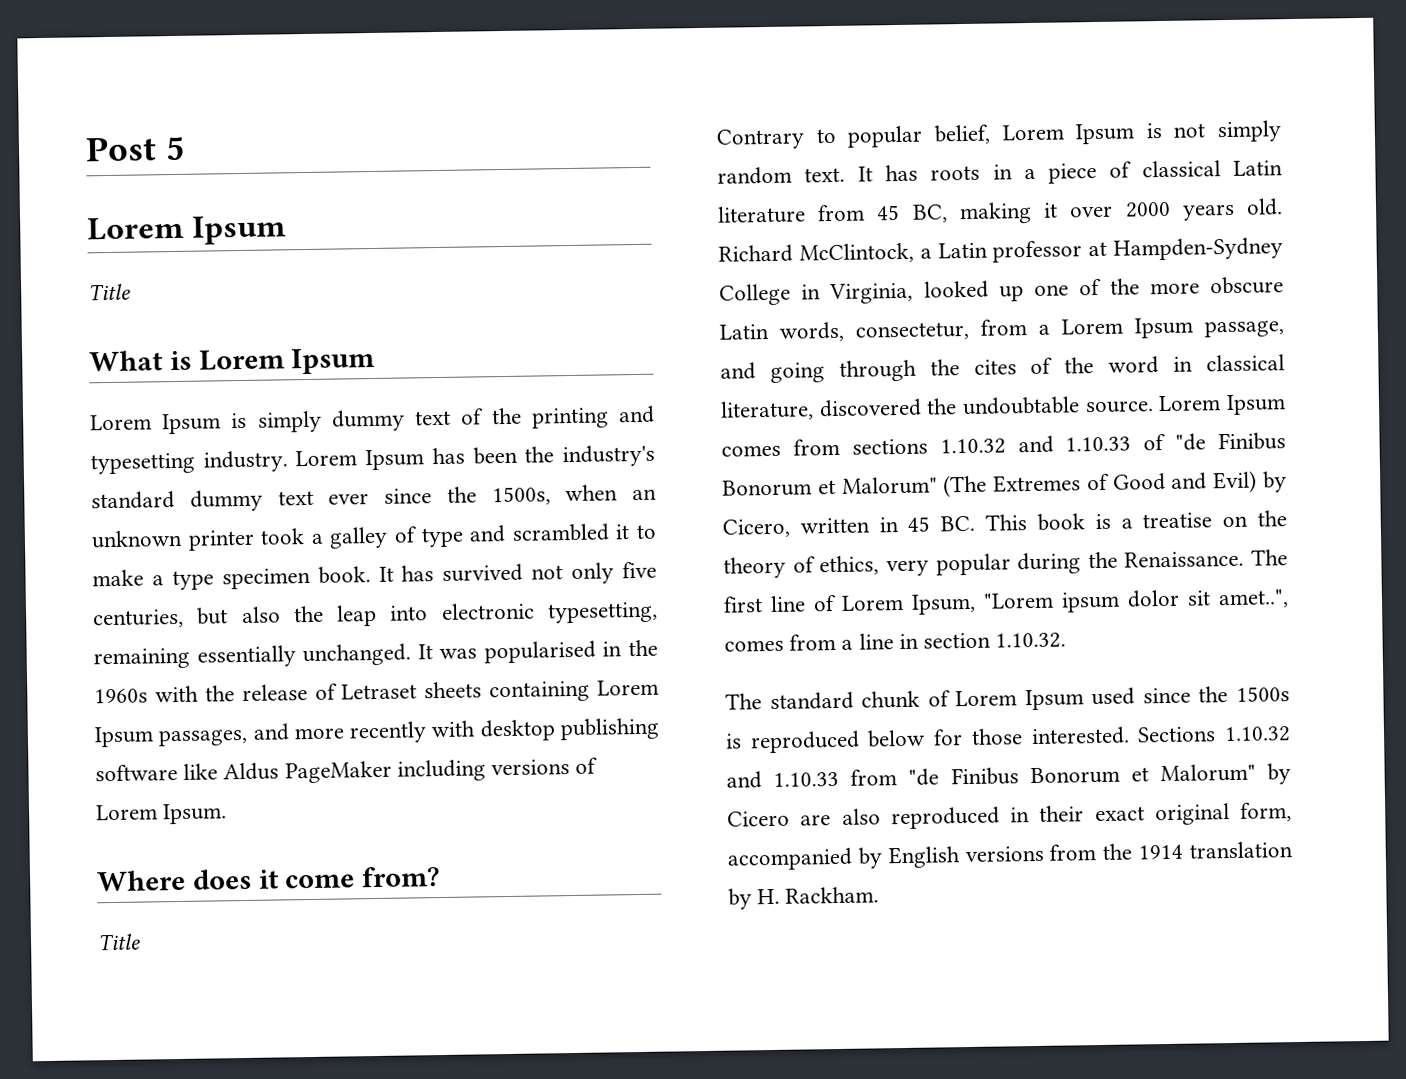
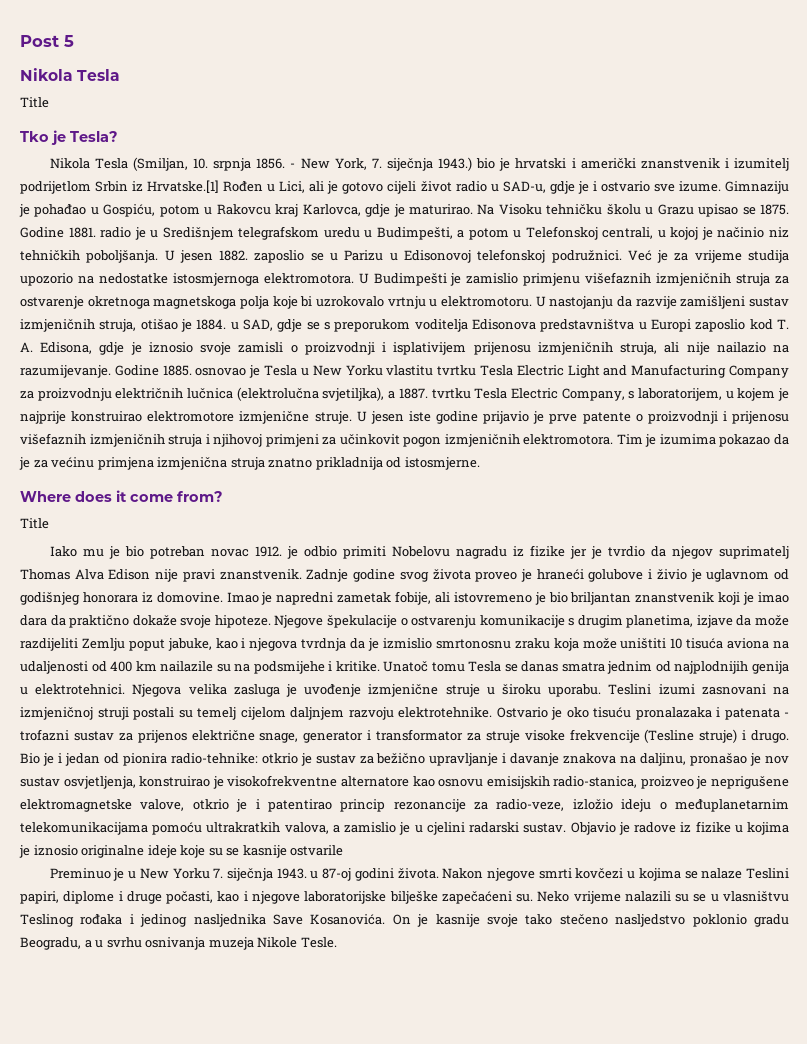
[87,215,287,245] [88,283,131,301] [89,347,376,375] [90,405,655,435] [90,444,655,475] [91,484,657,512] [91,523,657,551] [92,561,657,591] [93,601,658,629] [93,639,658,670] [94,679,659,704] [94,717,660,748] [95,757,599,784] [95,803,228,825] Lorem Ipsum // Title // What is Lorem Ipsum // Lorem Ipsum is simply dummy text of the printing and typesetting industry. Lorem Ipsum has been the industry's standard dummy text ever since the 1500s, when an unknown printer took a galley of type and scrambled it to make a type specimen book. It has survived not only five centuries, but also the leap into electronic typesetting, remaining essentially unchanged. It was popularised in the 1960s with the release of Letraset sheets containing Lorem Ipsum passages, and more recently with desktop publishing software like Aldus PageMaker including versions of Lorem Ipsum. -> [20,68,121,81] [20,97,49,108] [20,130,118,145] [49,157,789,171] [20,180,789,194] [19,204,790,217] [20,226,789,240] [20,249,789,263] [20,272,789,286] [20,296,789,309] [20,319,790,332] [20,342,790,355] [20,364,789,378] [20,387,789,401] [20,411,789,424] [20,433,789,447] [19,457,480,470] Nikola Tesla // Title // Tko je Tesla? // Nikola Tesla (Smiljan, 10. srpnja 1856. - New York, 7. siječnja 1943.) bio je hrvatski i američki znanstvenik i izumitelj podrijetlom Srbin iz Hrvatske.[1] Rođen u Lici, ali je gotovo cijeli život radio u SAD-u, gdje je i ostvario sve izume. Gimnaziju je pohađao u Gospiću, potom u Rakovcu kraj Karlovca, gdje je maturirao. Na Visoku tehničku školu u Grazu upisao se 1875. Godine 1881. radio je u Središnjem telegrafskom uredu u Budimpešti, a potom u Telefonskoj centrali, u kojoj je načinio niz tehničkih poboljšanja. U jesen 1882. zaposlio se u Parizu u Edisonovoj telefonskoj podružnici. Već je za vrijeme studija upozorio na nedostatke istosmjernoga elektromotora. U Budimpešti je zamislio primjenu višefaznih izmjeničnih struja za ostvarenje okretnoga magnetskoga polja koje bi uzrokovalo vrtnju u elektromotoru. U nastojanju da razvije zamišljeni sustav izmjeničnih struja, otišao je 1884. u SAD, gdje se s preporukom voditelja Edisonova predstavništva u Europi zaposlio kod T. A. Edisona, gdje je iznosio svoje zamisli o proizvodnji i isplativijem prijenosu izmjeničnih struja, ali nije nailazio na razumijevanje. Godine 1885. osnovao je Tesla u New Yorku vlastitu tvrtku Tesla Electric Light and Manufacturing Company za proizvodnju električnih lučnica (elektrolučna svjetiljka), a 1887. tvrtku Tesla Electric Company, s laboratorijem, u kojem je najprije konstruirao elektromotore izmjenične struje. U jesen iste godine prijavio je prve patente o proizvodnji i prijenosu višefaznih izmjeničnih struja i njihovoj primjeni za učinkovit pogon izmjeničnih elektromotora. Tim je izumima pokazao da je za većinu primjena izmjenična struja znatno prikladnija od istosmjerne.
[716,120,1282,150] [717,160,1283,185] [717,198,1283,225] [718,237,1283,264] [719,276,1284,306] [719,317,1284,342] [720,354,1285,383] [720,394,1286,421] [721,432,1286,457] [722,470,1287,498] [722,510,1287,538] [723,549,1288,579] [723,589,1289,615] [724,632,1067,652] [725,686,1290,711] [725,726,1291,754] [726,763,1291,789] [727,802,1292,830] [727,841,1293,871] [728,886,880,910] Contrary to popular belief, Lorem Ipsum is not simply random text. It has roots in a piece of classical Latin literature from 45 BC, making it over 2000 years old. Richard McClintock, a Latin professor at Hampden-Sydney College in Virginia, looked up one of the more obscure Latin words, consectetur, from a Lorem Ipsum passage, and going through the cites of the word in classical literature, discovered the undoubtable source. Lorem Ipsum comes from sections 1.10.32 and 1.10.33 of "de Finibus Bonorum et Malorum" (The Extremes of Good and Evil) by Cicero, written in 45 BC. This book is a treatise on the theory of ethics, very popular during the Renaissance. The first line of Lorem Ipsum, "Lorem ipsum dolor sit amet..", comes from a line in section 1.10.32. // The standard chunk of Lorem Ipsum used since the 1500s is reproduced below for those interested. Sections 1.10.32 and 1.10.33 from "de Finibus Bonorum et Malorum" by Cicero are also reproduced in their exact original form, accompanied by English versions from the 1914 translation by H. Rackham. -> [49,545,790,559] [20,569,789,582] [20,591,789,605] [20,615,789,628] [20,638,790,651] [20,661,789,674] [20,684,790,697] [20,707,789,720] [20,729,789,743] [20,753,790,766] [20,775,790,789] [20,799,789,812] [20,821,790,835] [19,845,344,858] [49,868,789,881] [20,891,790,904] [20,914,789,927] [20,937,337,950] Iako mu je bio potreban novac 1912. je odbio primiti Nobelovu nagradu iz fizike jer je tvrdio da njegov suprimatelj Thomas Alva Edison nije pravi znanstvenik. Zadnje godine svog života proveo je hraneći golubove i živio je uglavnom od godišnjeg honorara iz domovine. Imao je napredni zametak fobije, ali istovremeno je bio briljantan znanstvenik koji je imao dara da praktično dokaže svoje hipoteze. Njegove špekulacije o ostvarenju komunikacije s drugim planetima, izjave da može razdijeliti Zemlju poput jabuke, kao i njegova tvrdnja da je izmislio smrtonosnu zraku koja može uništiti 10 tisuća aviona na udaljenosti od 400 km nailazile su na podsmijehe i kritike. Unatoč tomu Tesla se danas smatra jednim od najplodnijih genija u elektrotehnici. Njegova velika zasluga je uvođenje izmjenične struje u široku uporabu. Teslini izumi zasnovani na izmjeničnoj struji postali su temelj cijelom daljnjem razvoju elektrotehnike. Ostvario je oko tisuću pronalazaka i patenata - trofazni sustav za prijenos električne snage, generator i transformator za struje visoke frekvencije (Tesline struje) i drugo. Bio je i jedan od pionira radio-tehnike: otkrio je sustav za bežično upravljanje i davanje znakova na daljinu, pronašao je nov sustav osvjetljenja, konstruirao je visokofrekventne alternatore kao osnovu emisijskih radio-stanica, proizveo je neprigušene elektromagnetske valove, otkrio je i patentirao princip rezonancije za radio-veze, izložio ideju o međuplanetarnim telekomunikacijama pomoću ultrakratkih valova, a zamislio je u cjelini radarski sustav. Objavio je radove iz fizike u kojima je iznosio originalne ideje koje su se kasnije ostvarile // Preminuo je u New Yorku 7. siječnja 1943. u 87-oj godini života. Nakon njegove smrti kovčezi u kojima se nalaze Teslini papiri, diplome i druge počasti, kao i njegove laboratorijske bilješke zapečaćeni su. Neko vrijeme nalazili su se u vlasništvu Teslinog rođaka i jedinog nasljednika Save Kosanovića. On je kasnije svoje tako stečeno nasljedstvo poklonio gradu Beogradu, a u svrhu osnivanja muzeja Nikole Tesle.

